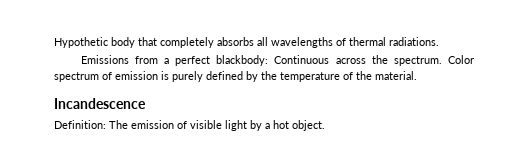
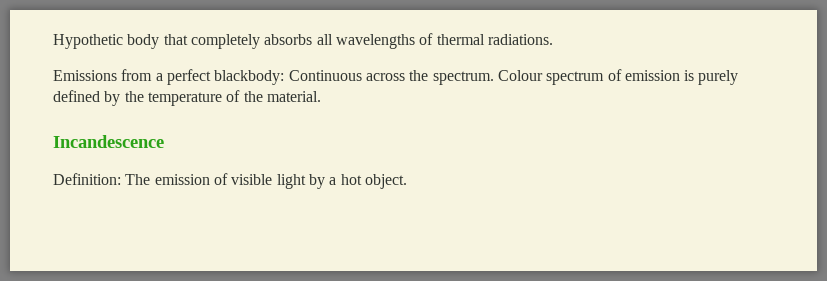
[448,55,475,64] Color -> [497,70,543,81] Colour

